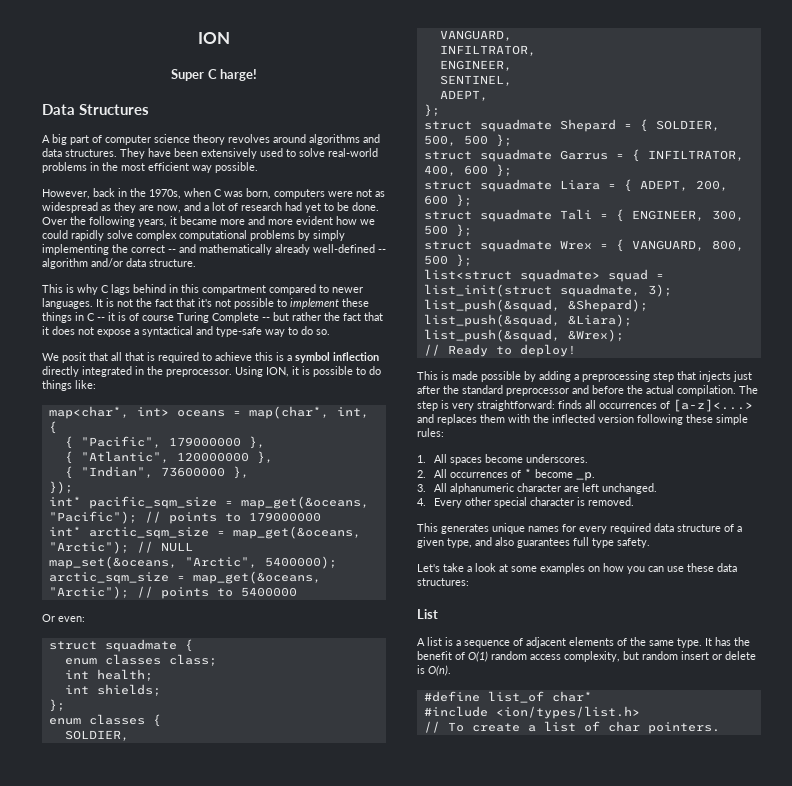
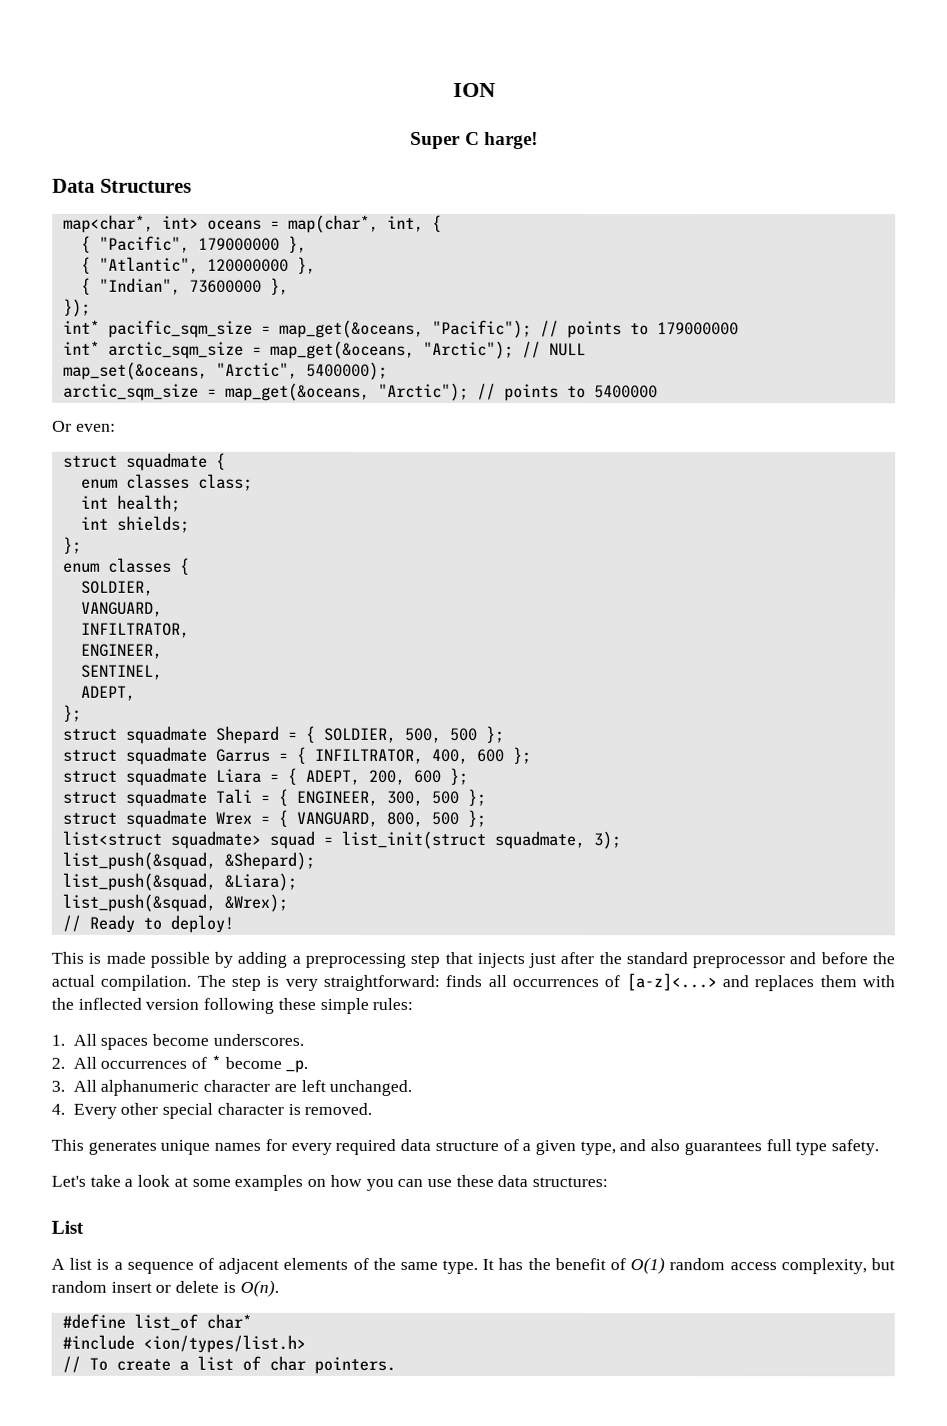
[42,134,380,145] [42,148,378,159] [42,162,258,173] [42,188,385,199] [42,202,379,213] [42,216,375,227] [42,230,345,241] [42,244,386,255] [42,258,196,269] [42,284,363,295] [42,298,369,309] [42,312,383,323] [42,326,330,337] [42,352,379,363] [42,366,381,377] [42,380,96,391] // A big part of computer science theory revolves around algorithms and data structures. They have been extensively used to solve real-world problems in the most efficient way possible. // However, back in the 1970s, when C was born, computers were not as widespread as they are now, and a lot of research had yet to be done. Over the following years, it became more and more evident how we could rapidly solve complex computational problems by simply implementing the correct -- and mathematically already well-defined -- algorithm and/or data structure. // This is why C lags behind in this compartment compared to newer languages. It is not the fact that it's not possible to implement these things in C -- it is of course Turing Complete -- but rather the fact that it does not expose a syntactical and type-safe way to do so. // We posit that all that is required to achieve this is a symbol inflection directly integrated in the preprocessor. Using ION, it is possible to do things like: -> (192, 185) none

